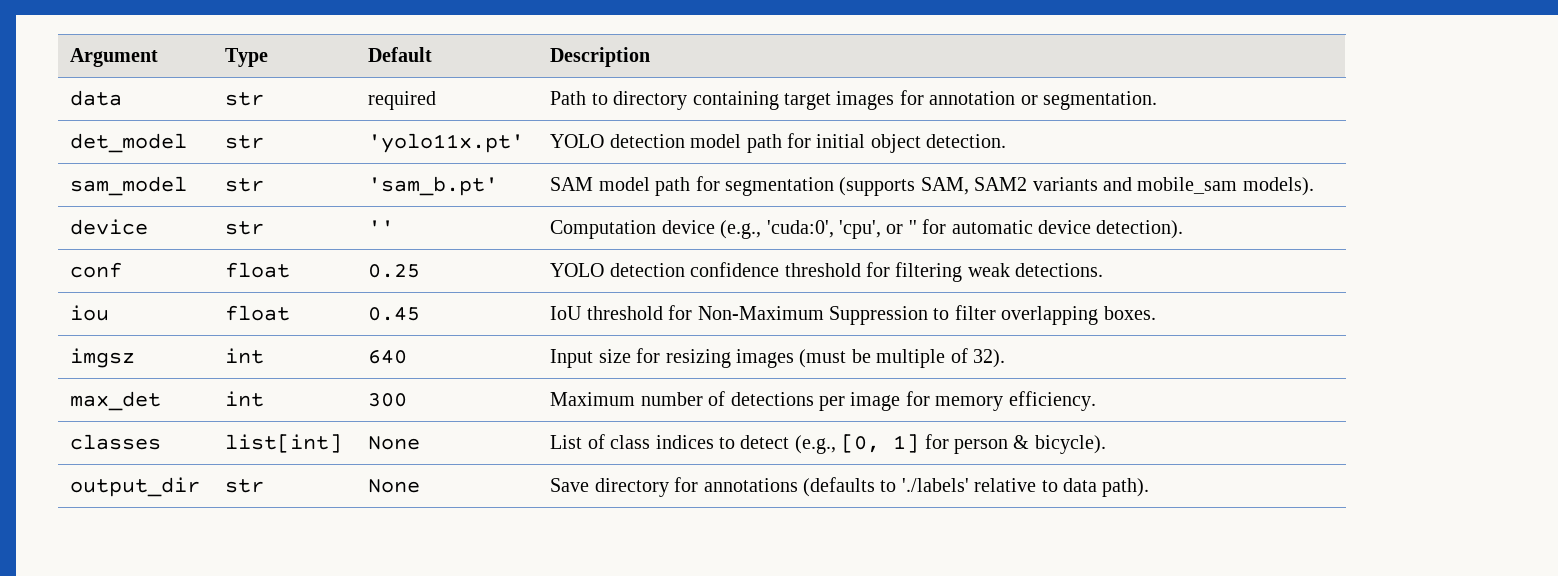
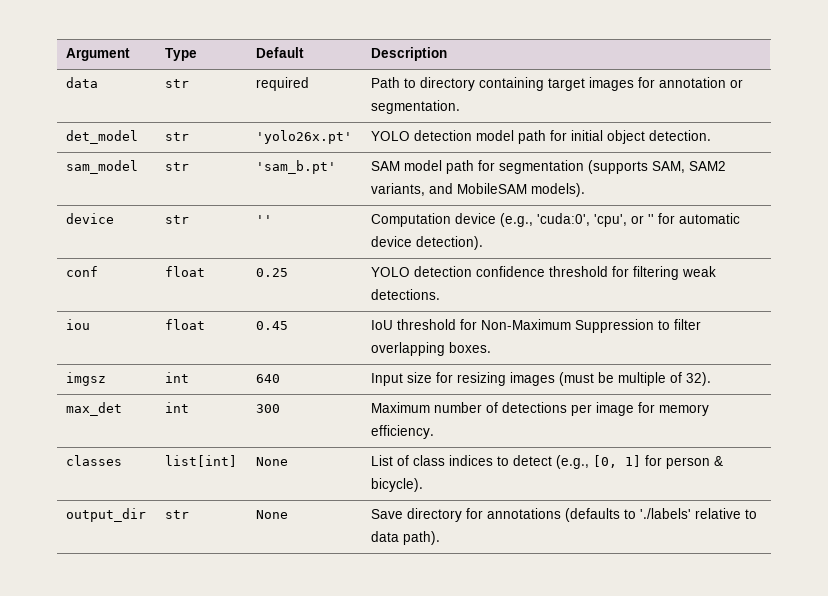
[368,133,525,153] 'yolo11x.pt' -> [256,130,353,144] 'yolo26x.pt'
[1032,177,1238,194] variants and mobile_sam -> [371,183,528,196] variants, and MobileSAM

